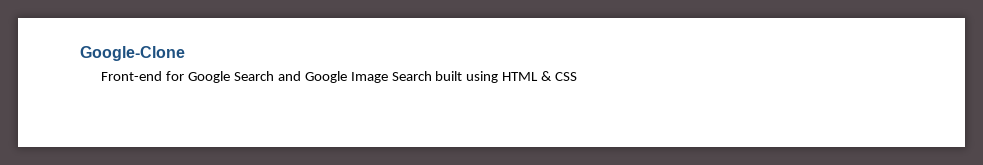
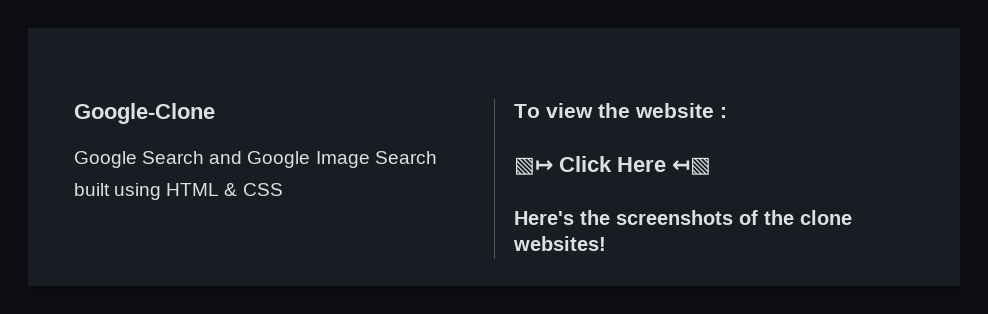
[101,71,185,81] Front-end for -> (215, 113) none
(578, 76) none -> [514,103,727,118] [514,156,711,175] [514,210,852,225] [513,236,606,251] // To view the website : // ▧↦ Click Here ↤▧ // Here's the screenshots of the clone websites!

